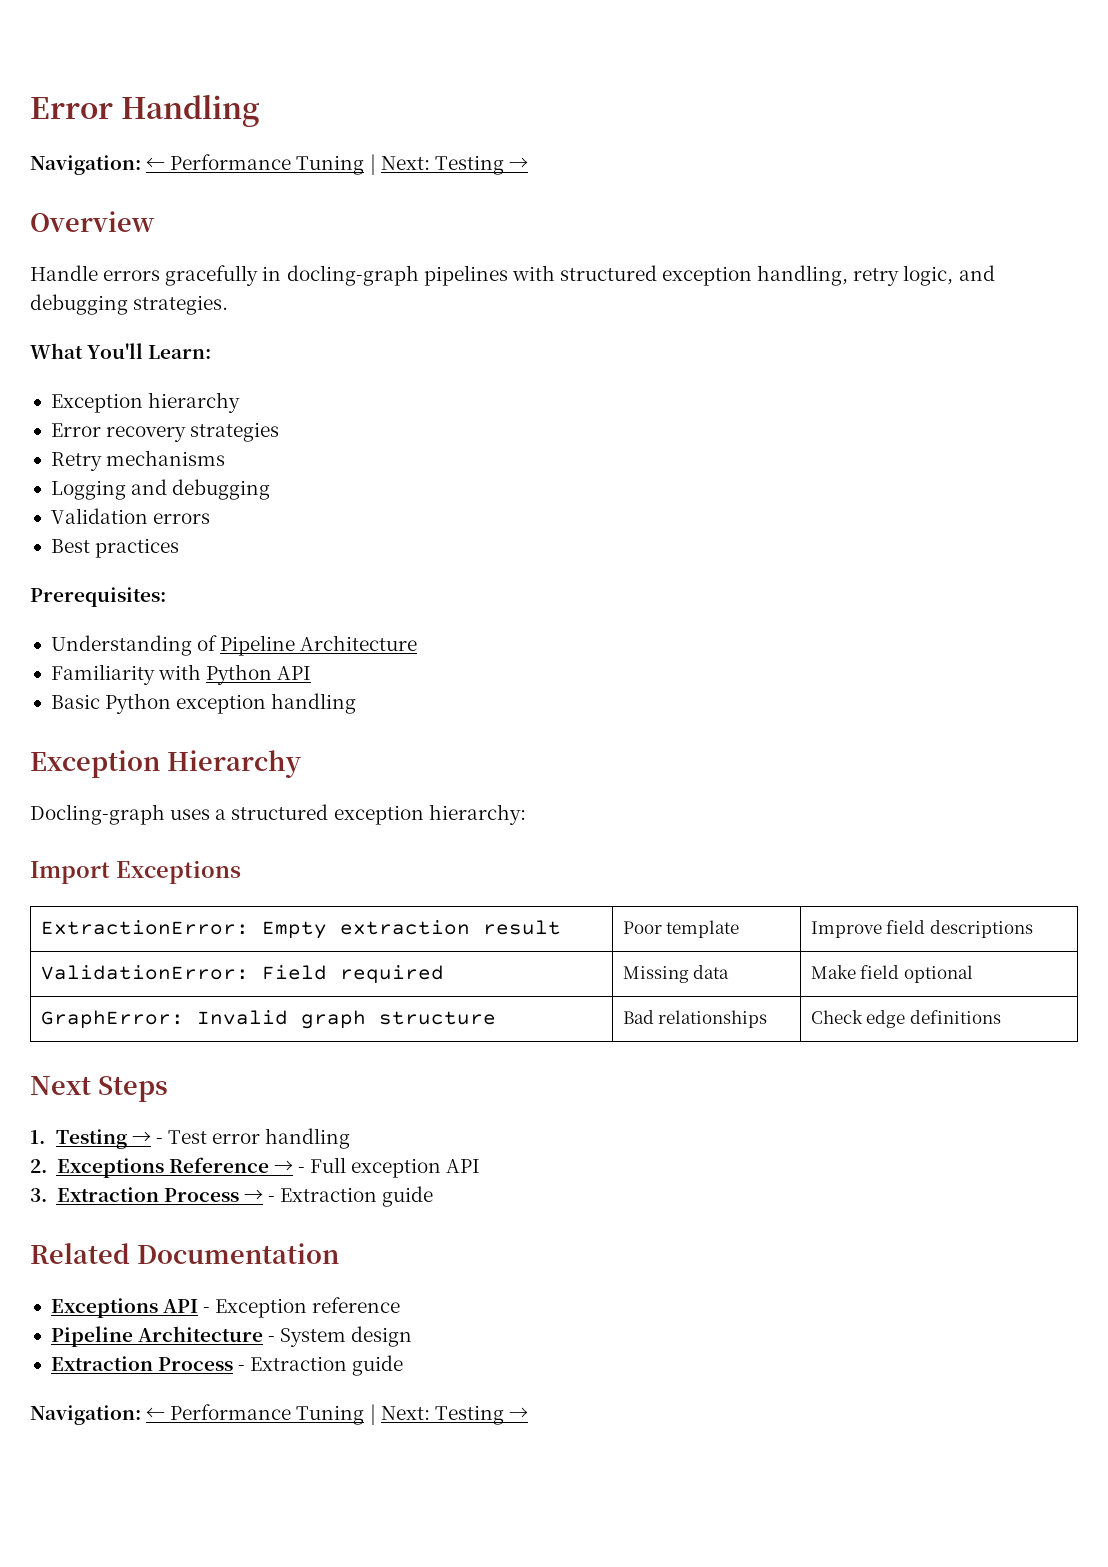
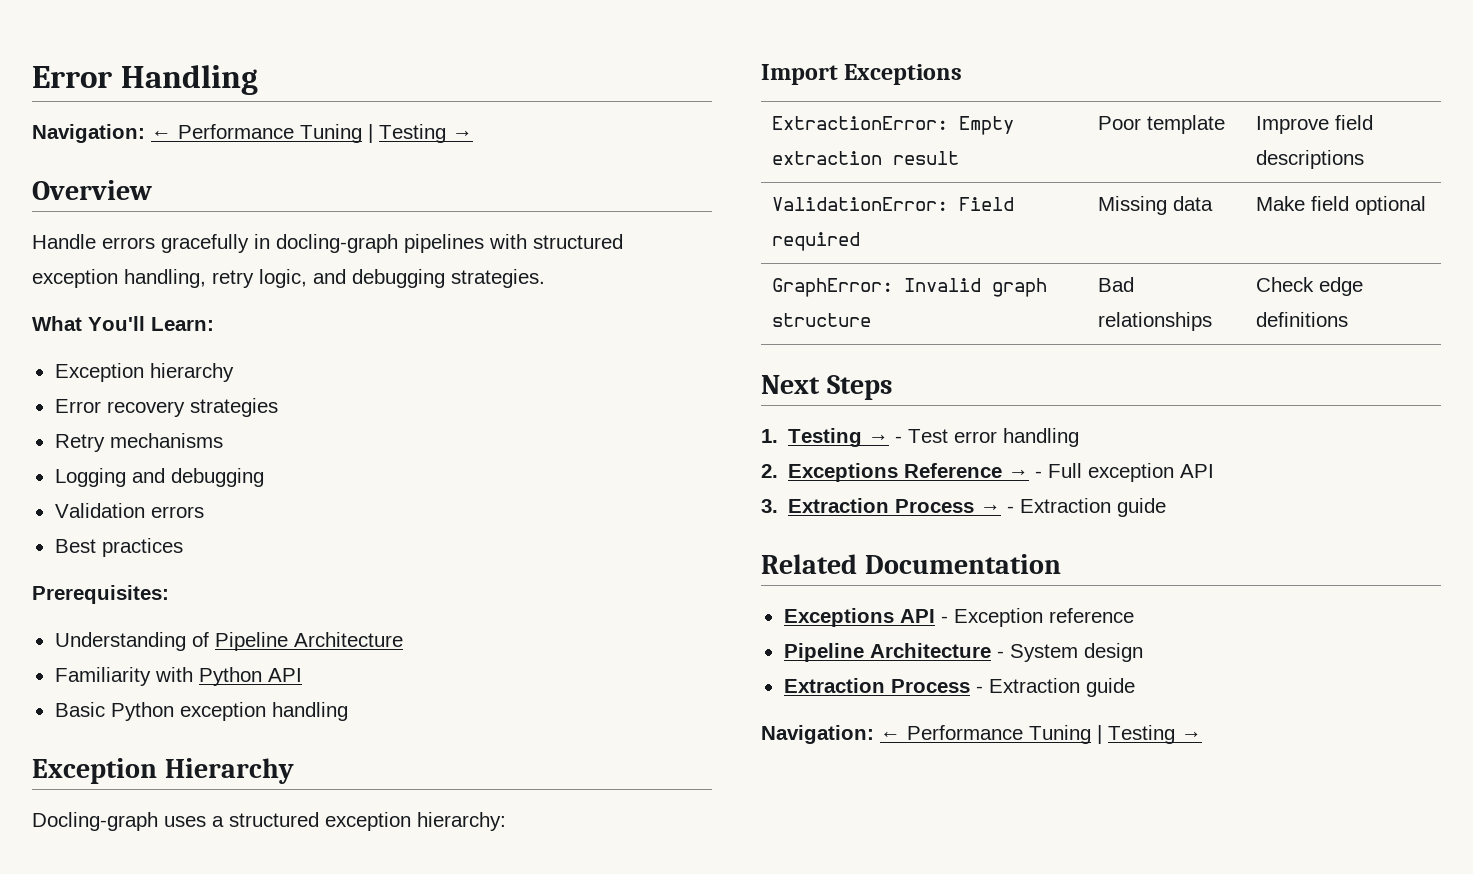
[380,156,430,170] Next: -> (373, 133) none
[380,1406,430,1420] Next: -> (1102, 734) none

